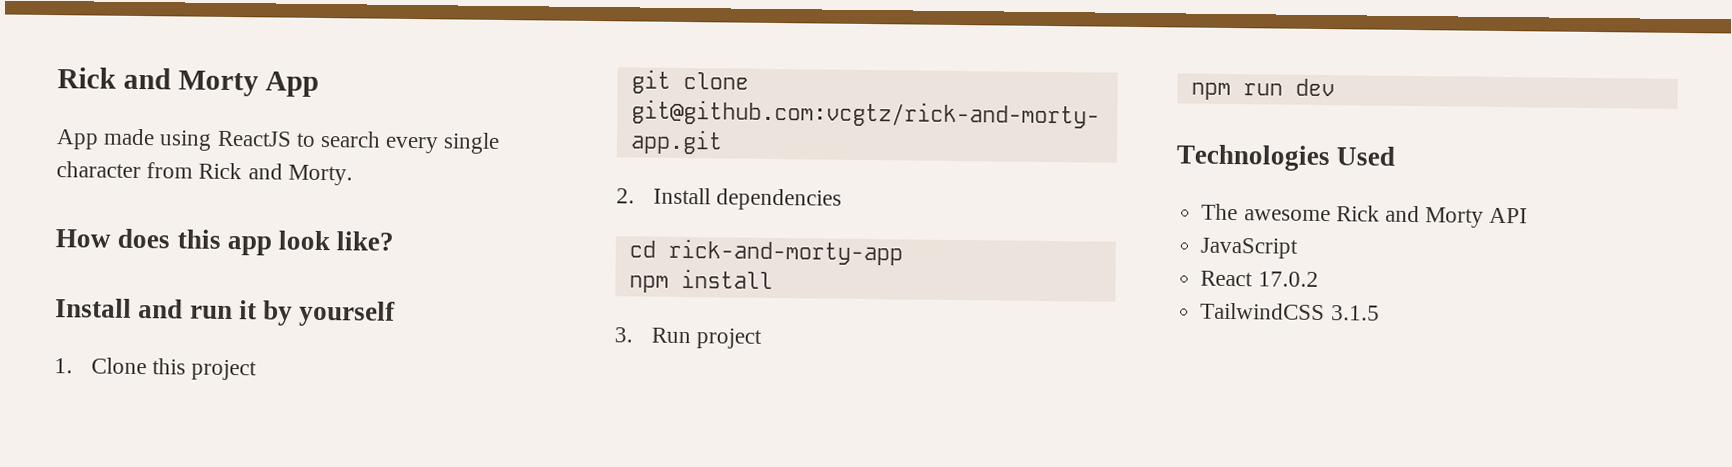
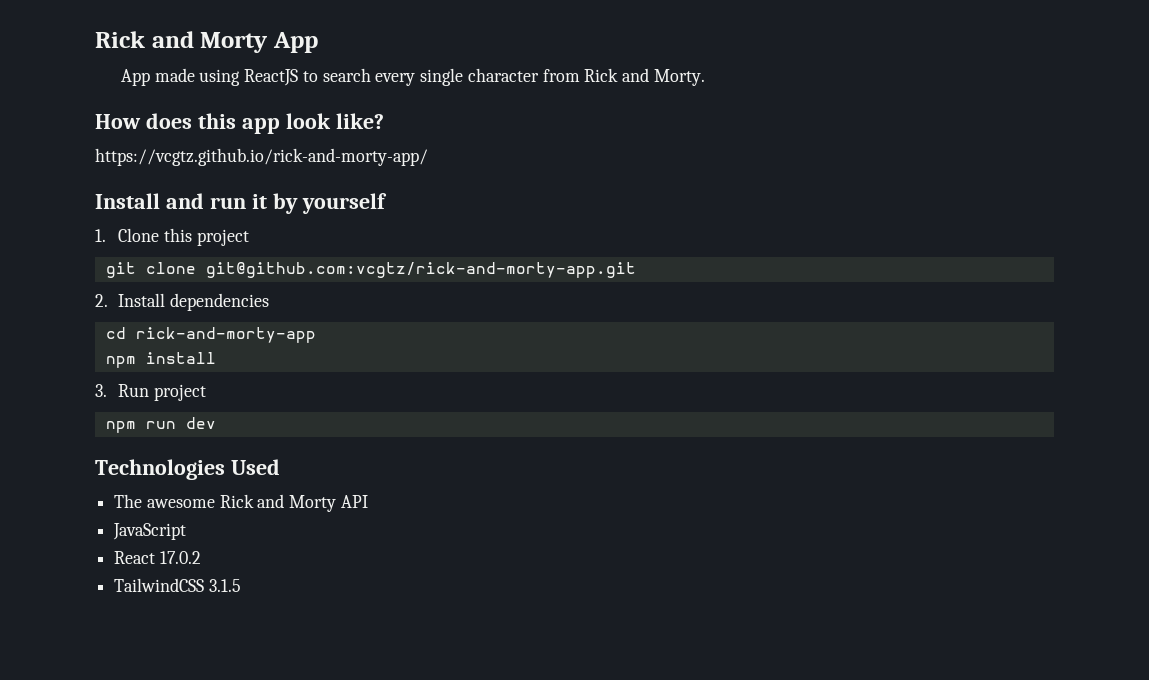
(395, 241) none -> [95,148,428,166] // https://vcgtz.github.io/rick-and-morty-app/

